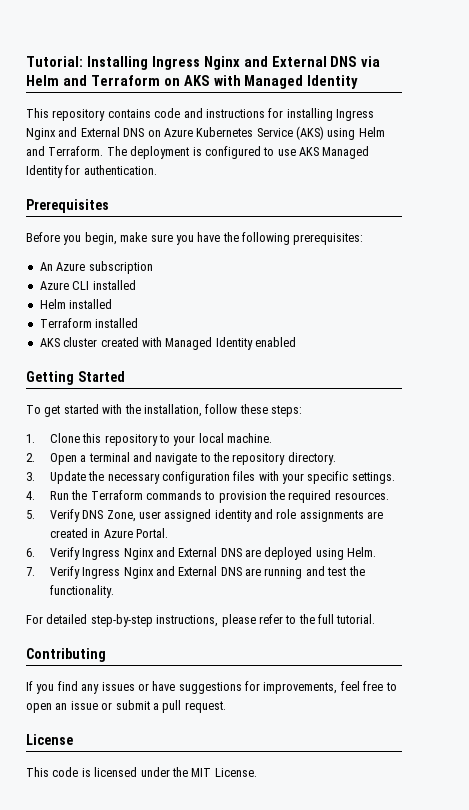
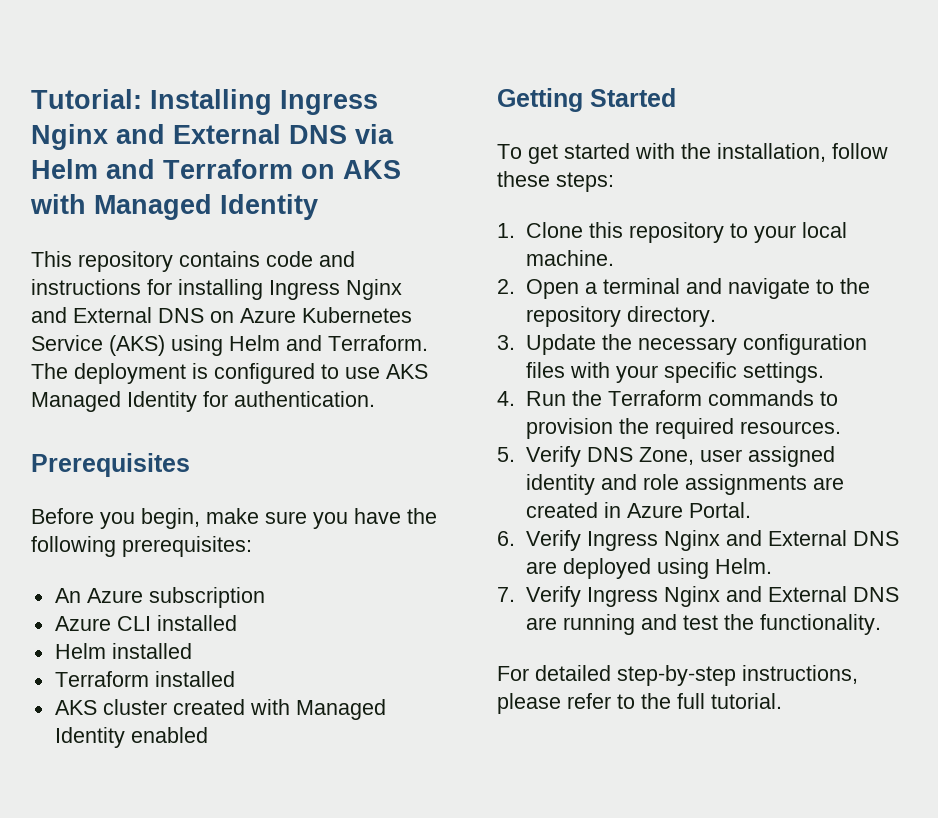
[26,648,106,662] [26,681,397,694] [26,700,226,713] [26,734,73,745] [26,767,257,777] // Contributing // If you find any issues or have suggestions for improvements, feel free to open an issue or submit a pull request. // License // This code is licensed under the MIT License. -> (782, 701) none

